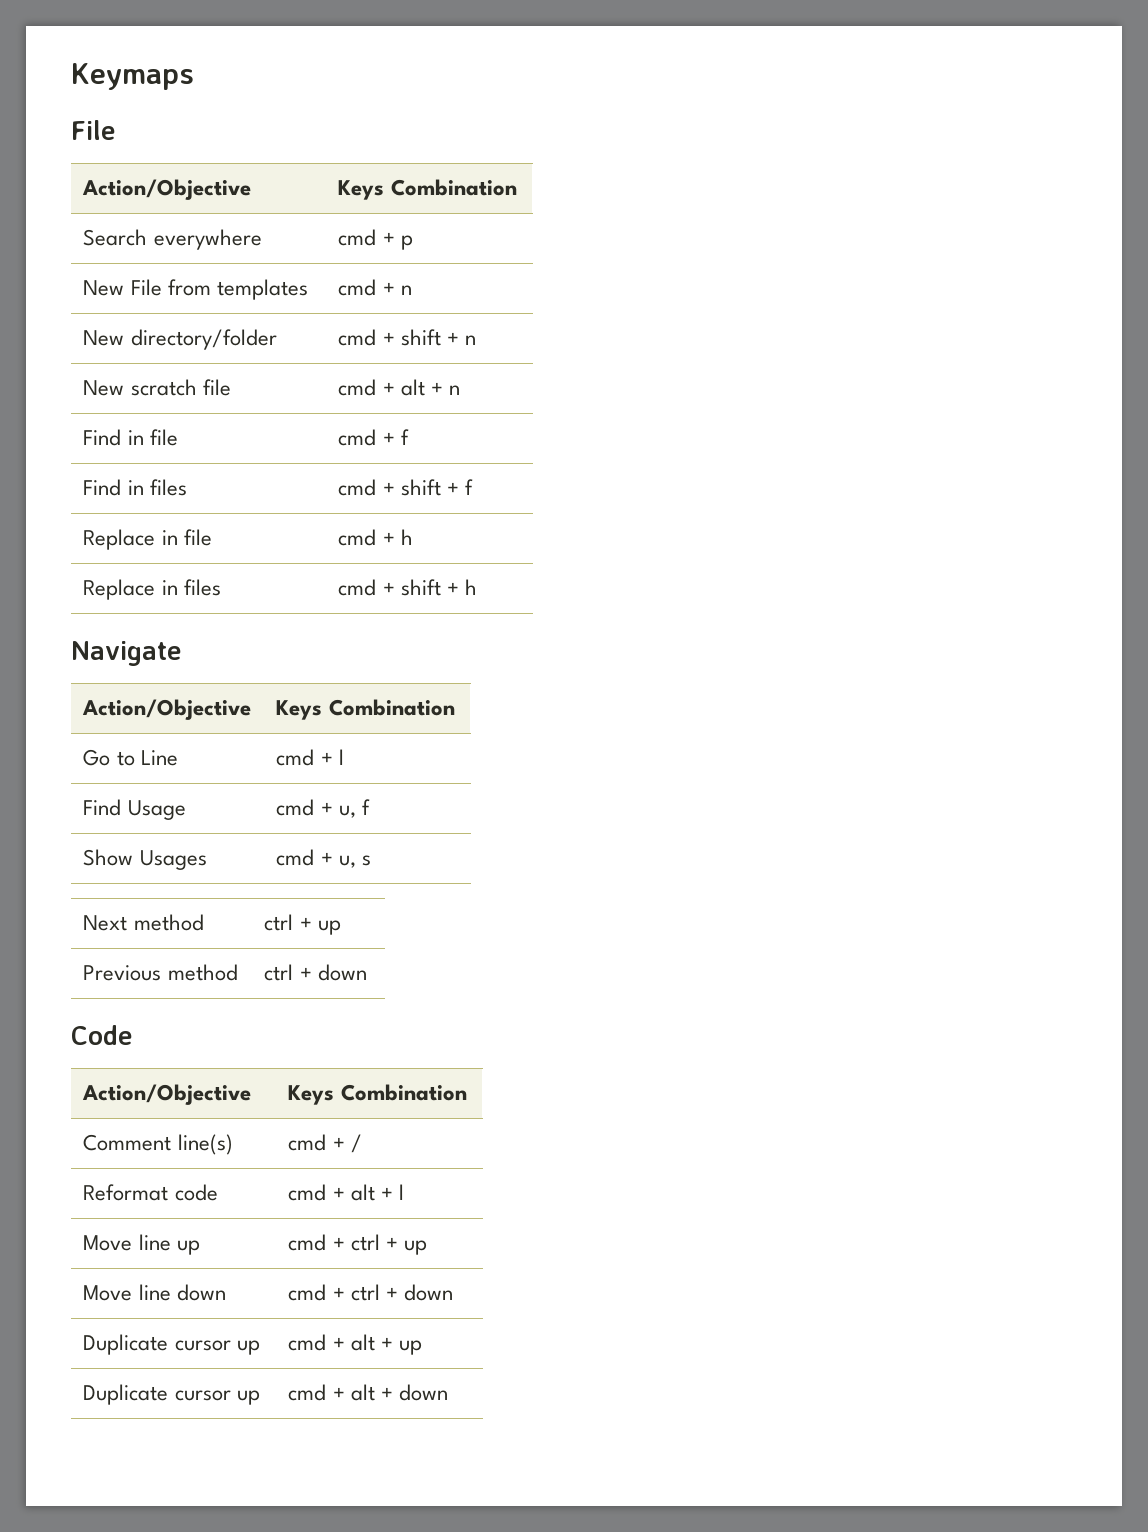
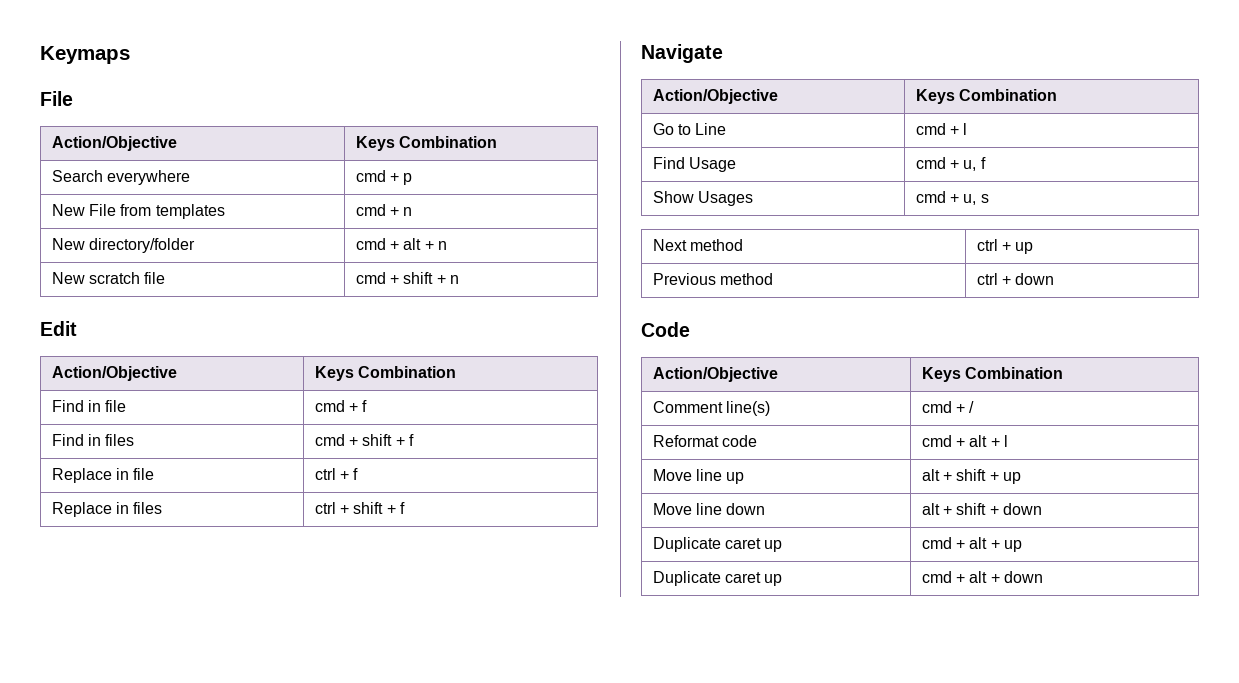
[400,329,441,346] shift -> [403,238,422,250] alt
[400,379,460,396] alt + n -> [403,272,460,284] [40,321,77,336] [51,366,177,381] [314,366,457,381] shift + n // Edit // Action/Objective | Keys Combination
[338,529,413,546] cmd + h -> [314,468,359,480] ctrl + f
[338,579,477,596] cmd + shift + h -> [314,502,406,514] ctrl + shift + f
[288,1234,380,1251] cmd + ctrl -> [921,469,987,481] alt + shift
[288,1284,380,1301] cmd + ctrl -> [921,503,987,515] alt + shift
[174,1340,231,1351] cursor -> [725,538,762,549] caret
[174,1390,231,1401] cursor -> [725,572,762,583] caret

